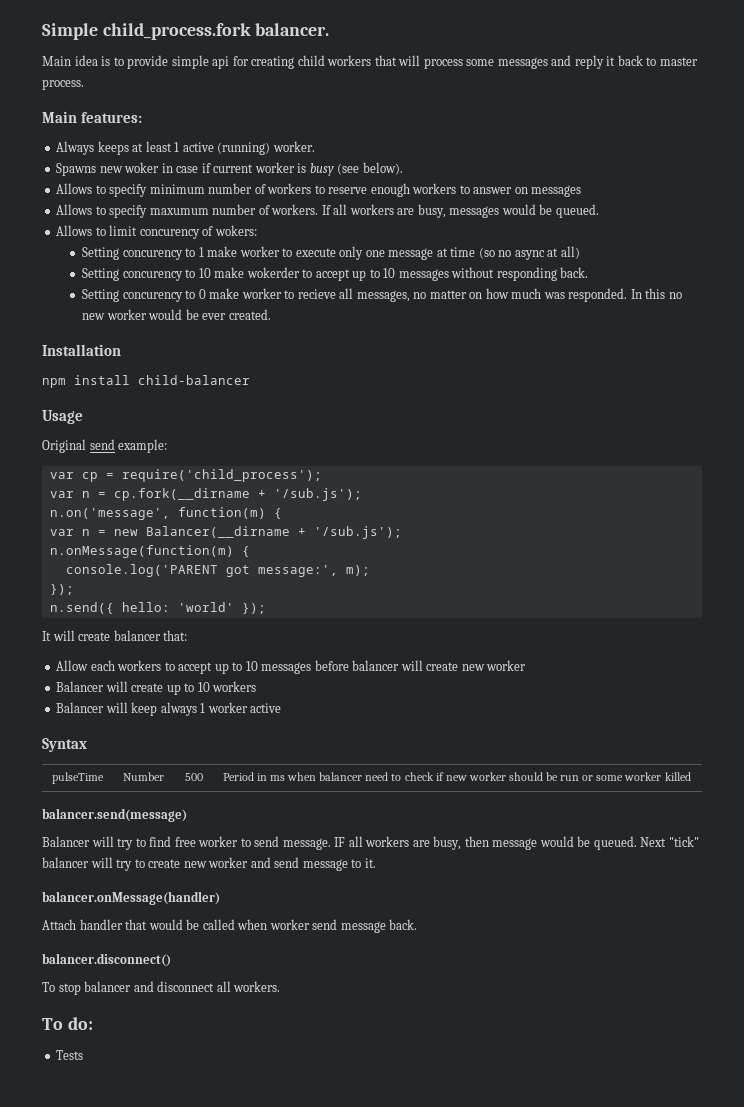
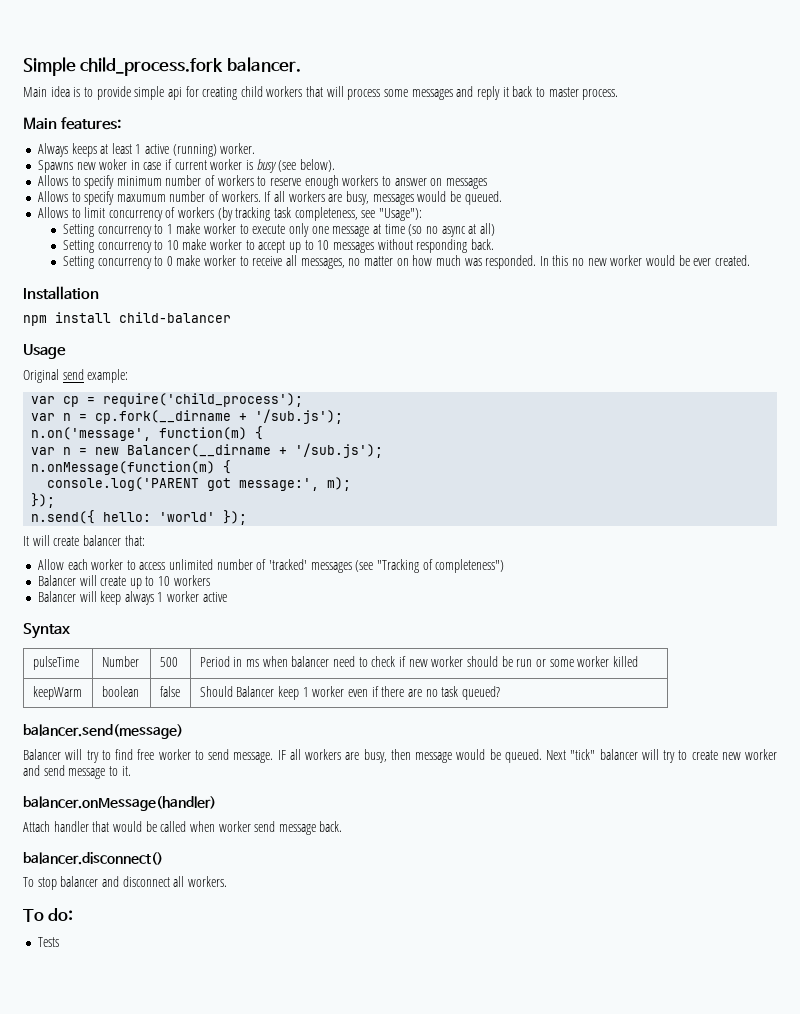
[139,225,257,239] [82,247,183,260] concurency of wokers: // Setting concurency -> [108,207,422,221] [62,224,152,237] concurrency of workers (by tracking task completeness, see "Usage"): // Setting concurrency
[122,271,183,281] concurency -> [97,242,152,253] concurrency
[246,267,300,278] wokerder -> [210,239,243,250] worker
[122,292,183,302] concurency -> [97,258,152,269] concurrency
[297,289,336,299] recieve -> [252,256,283,266] receive
[117,660,527,674] workers to accept up to 10 messages before balancer will create new worker -> [91,559,505,573] worker to access unlimited number of 'tracked' messages (see "Tracking of completeness")
(691, 776) none -> [32,686,82,700] [101,686,139,697] [159,686,180,697] [199,686,500,700] // keepWarm | boolean | false | Should Balancer keep 1 worker even if there are no task queued?

